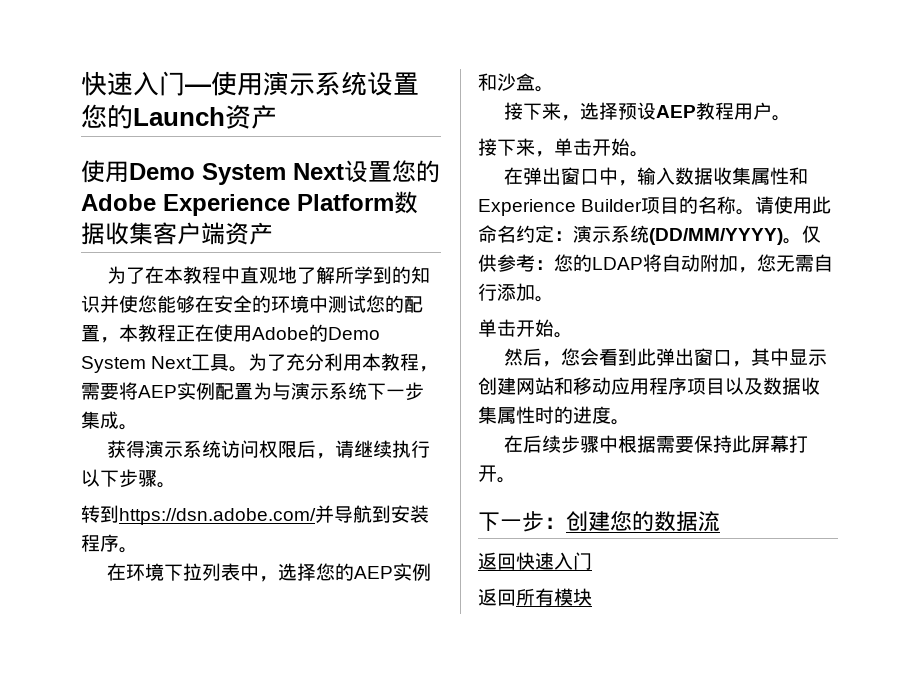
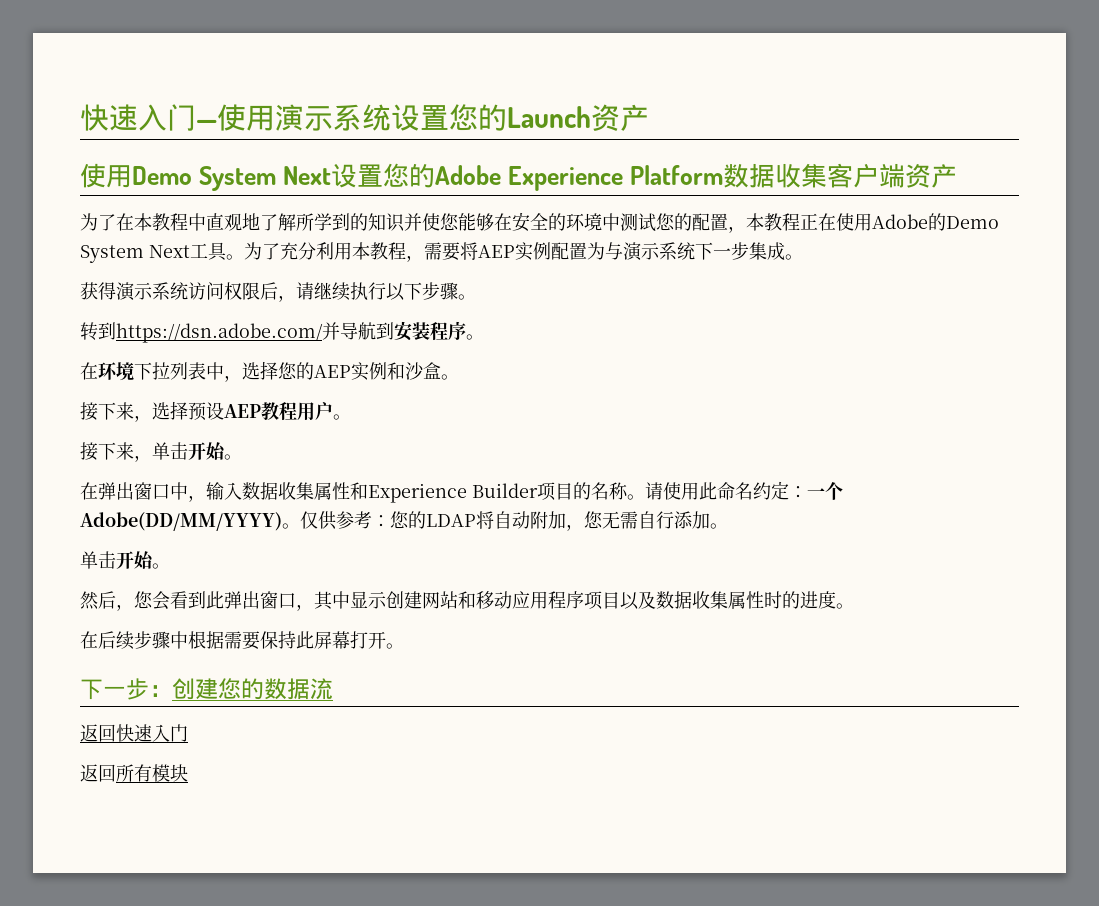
[573,225,783,245] 演示系统(DD/MM/YYYY) -> [807,482,843,500] [80,512,282,531] 一个Adobe(DD/MM/YYYY)

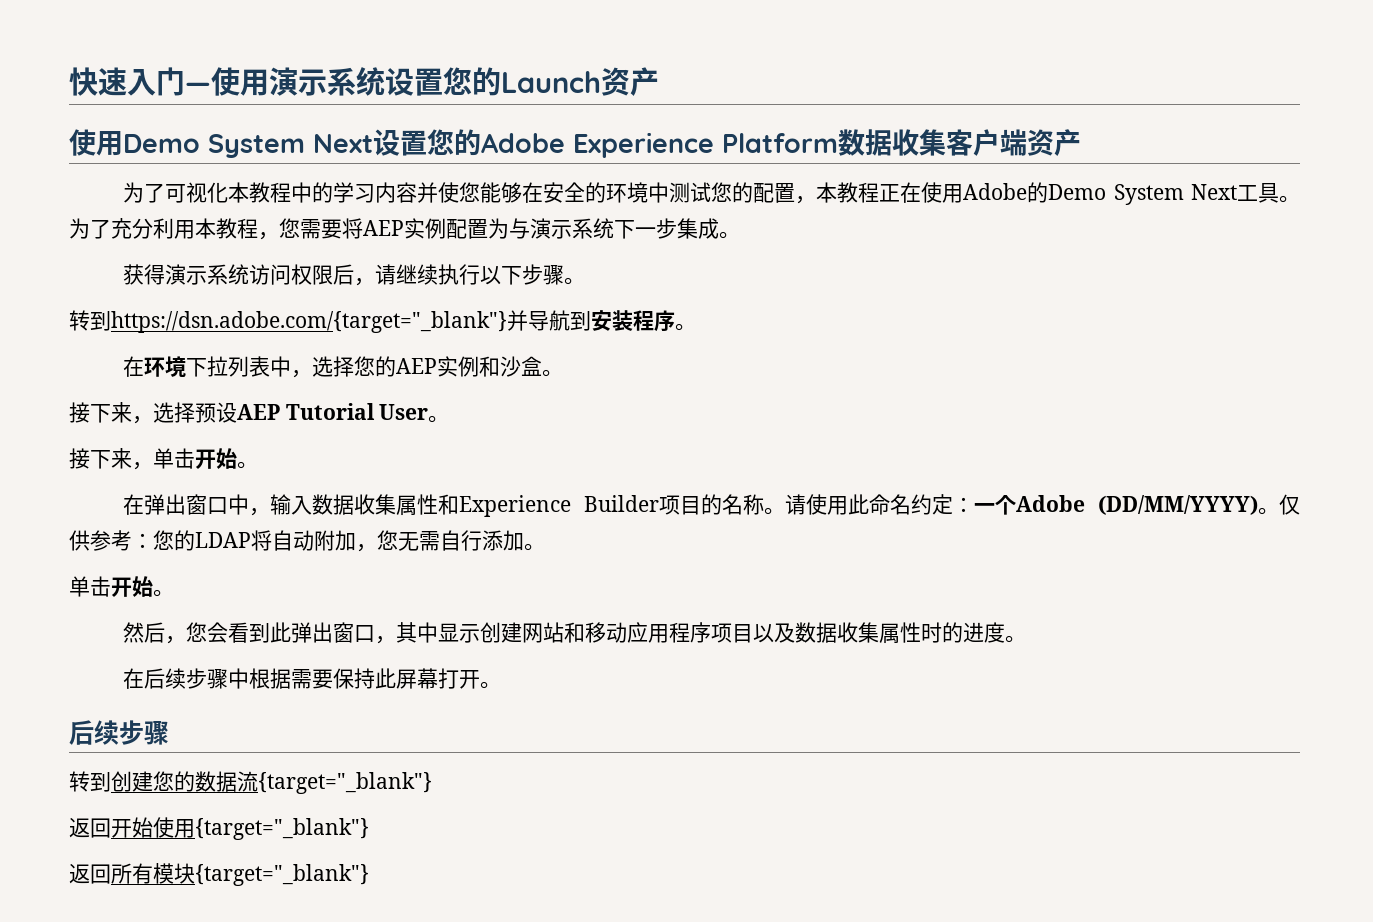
[116,213,134,231] 在 -> [165,182,229,203] 可视化
[206,213,405,232] 直观地了解所学到的知识 -> [312,182,418,203] 的学习内容
(424, 258) none -> [279,218,300,238] 您
[116,323,323,343] https://dsn.adobe.com/ -> [111,311,507,333] https://dsn.adobe.com/{target="_blank"}
[261,402,333,421] 教程用户 -> [285,403,429,420] Tutorial User
[80,512,282,531] Adobe(DD/MM/YYYY) -> [1016,495,1258,515] Adobe (DD/MM/YYYY)
[80,678,172,700] 下一步： -> [69,720,169,745] [69,771,111,792] 后续步骤 // 转到
[80,724,188,742] // 返回快速入门 -> [258,772,432,794] [69,817,369,840] {target="_blank"} // 返回开始使用{target="_blank"}
(188, 773) none -> [195,864,369,886] {target="_blank"}

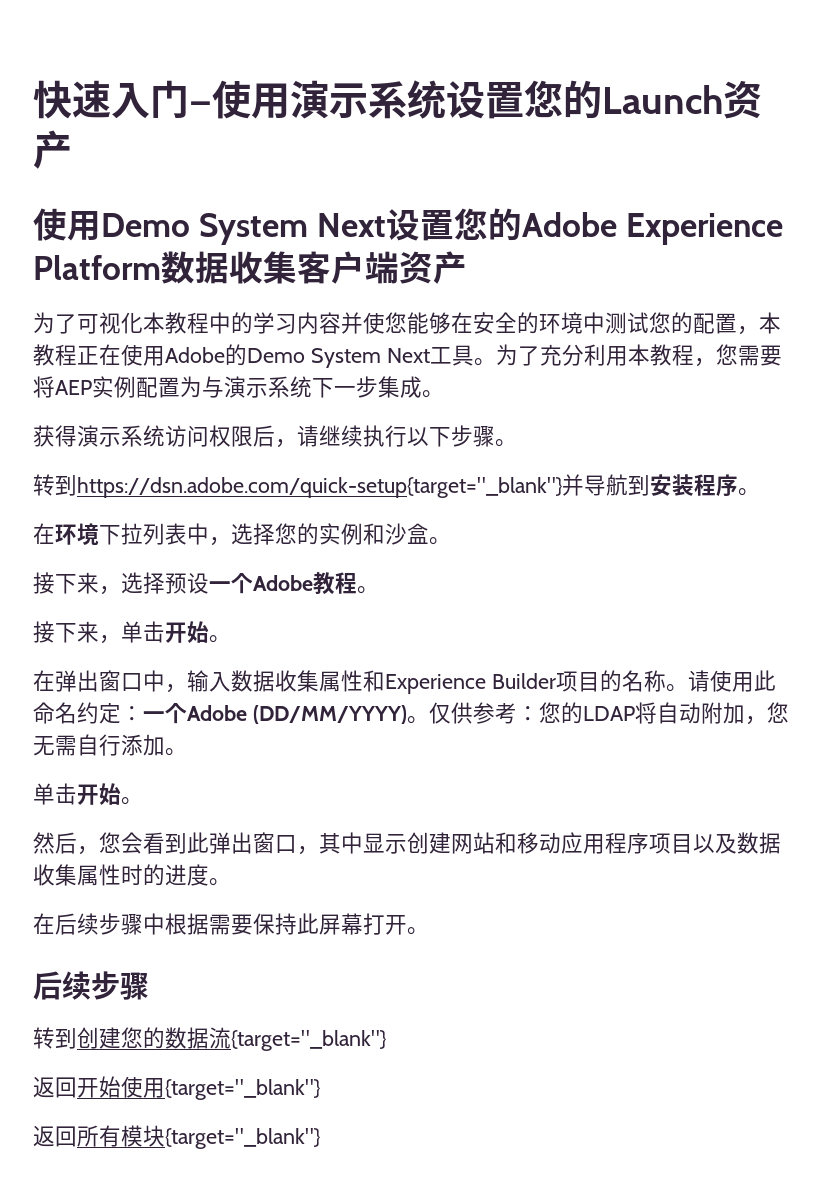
[111,311,507,333] https://dsn.adobe.com/{target="_blank"} -> [77,477,563,498] https://dsn.adobe.com/quick-setup{target="_blank"}
[396,358,438,374] AEP -> (319, 534) none
[237,403,429,420] AEP Tutorial User -> [209,572,357,595] 一个Adobe教程

